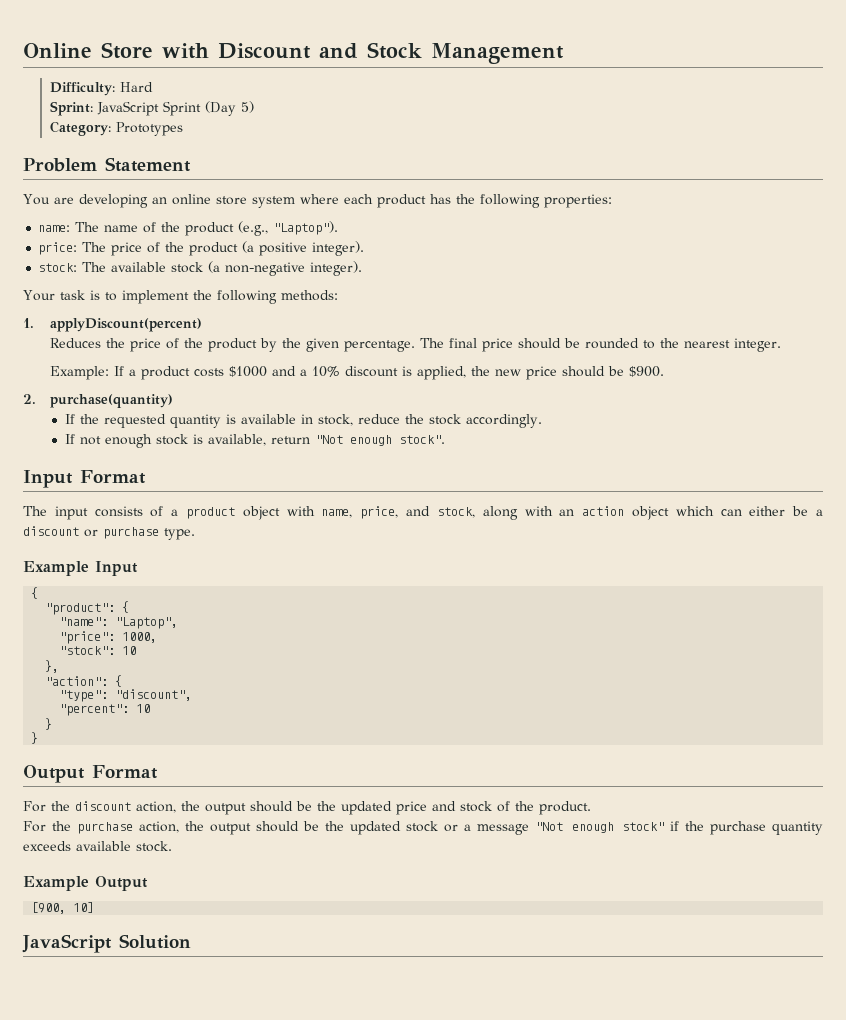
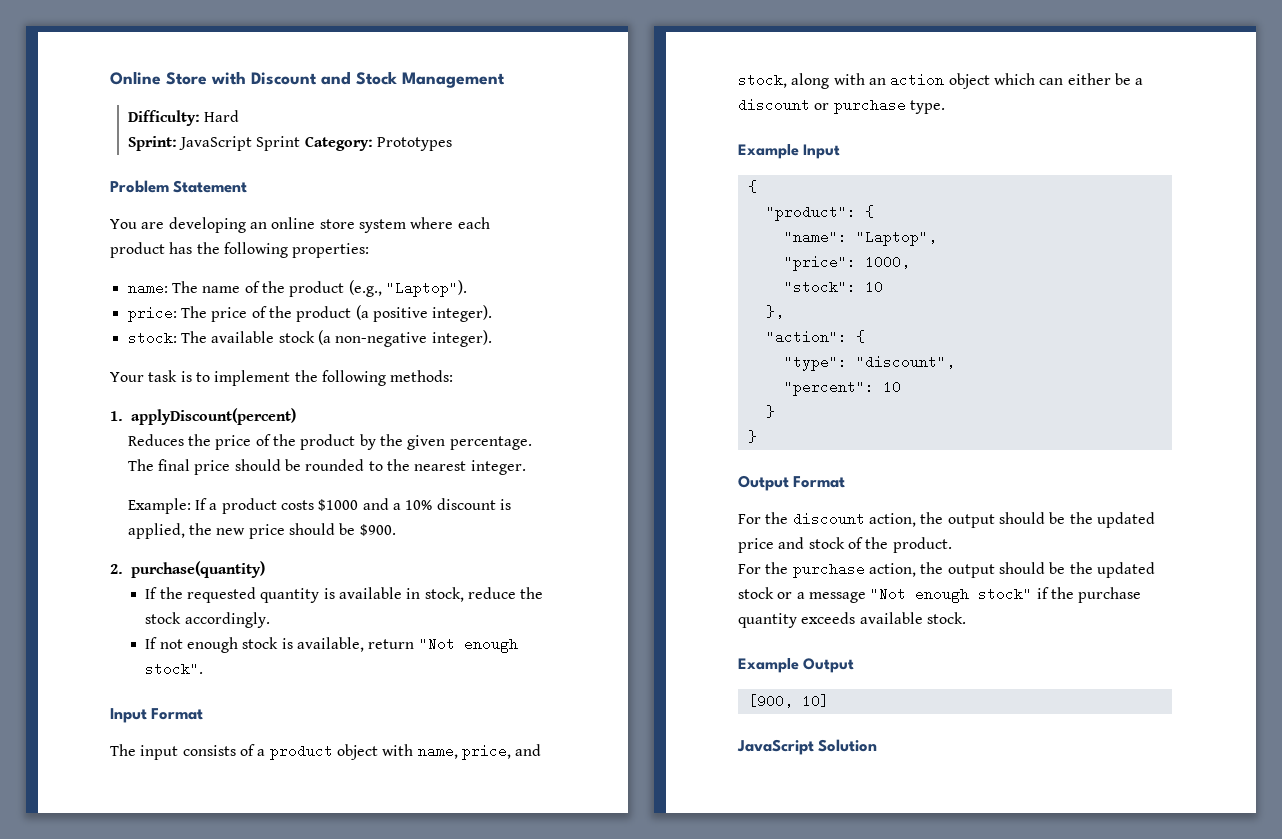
[204,101,254,116] (Day 5) // -> (301, 143) none

